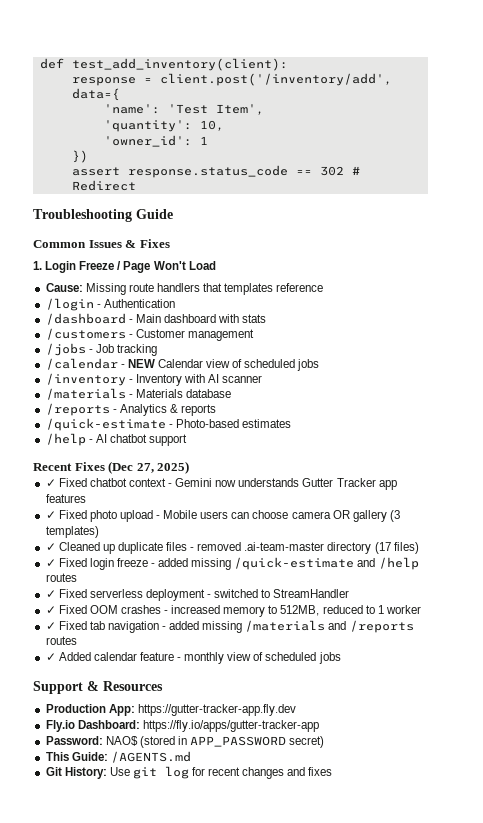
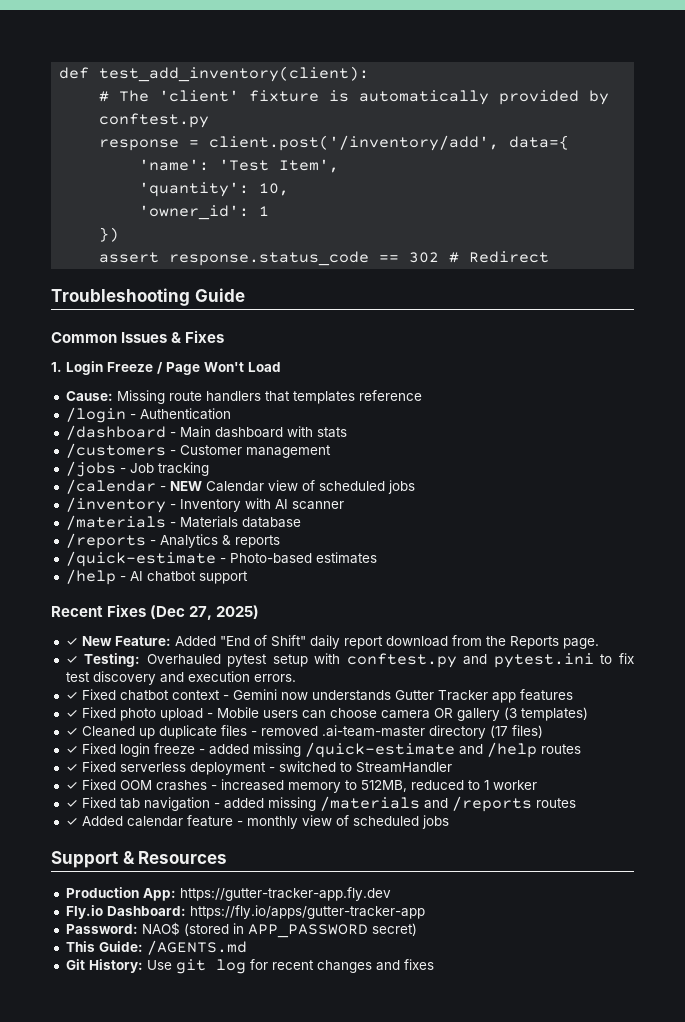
(288, 64) none -> [99,90,610,105] [99,113,210,128] // # The 'client' fixture is automatically provided by conftest.py
(190, 467) none -> [65,635,599,649] [65,653,634,668] [65,671,296,685] // ✓ New Feature: Added "End of Shift" daily report download from the Reports page. // ✓ Testing: Overhauled pytest setup with conftest.py and pytest.ini to fix test discovery and execution errors.

